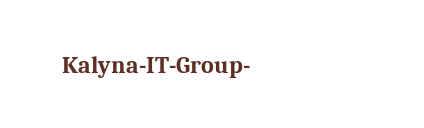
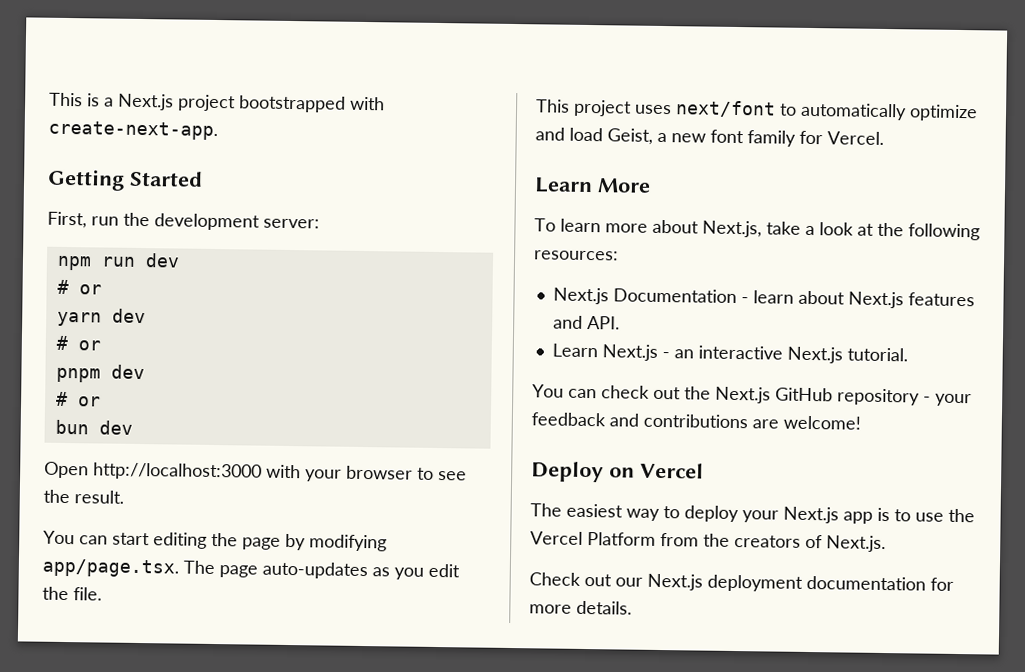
[62,56,250,78] Kalyna-IT-Group- -> [49,92,385,113] [48,120,218,141] [47,168,203,191] [47,211,320,231] [56,253,180,271] [56,279,102,295] [56,308,146,327] [55,335,101,351] [55,364,145,383] [55,391,101,407] [54,419,133,435] [44,461,467,482] [43,489,124,504] [43,530,387,552] [42,558,460,580] [42,586,102,601] [536,99,978,122] [535,127,884,147] [534,177,651,194] [534,218,980,241] [534,250,619,261] [552,287,975,309] [552,315,620,330] [551,343,908,364] [532,384,972,407] [531,412,861,430] [531,461,704,483] [530,503,975,524] [530,531,886,553] [529,572,954,592] [529,600,632,615] This is a Next.js project bootstrapped with create-next-app. // Getting Started // First, run the development server: // npm run dev // # or // yarn dev // # or // pnpm dev // # or // bun dev // Open http://localhost:3000 with your browser to see the result. // You can start editing the page by modifying app/page.tsx. The page auto-updates as you edit the file. // This project uses next/font to automatically optimize and load Geist, a new font family for Vercel. // Learn More // To learn more about Next.js, take a look at the following resources: // Next.js Documentation - learn about Next.js features and API. // Learn Next.js - an interactive Next.js tutorial. // You can check out the Next.js GitHub repository - your feedback and contributions are welcome! // Deploy on Vercel // The easiest way to deploy your Next.js app is to use the Vercel Platform from the creators of Next.js. // Check out our Next.js deployment documentation for more details.

